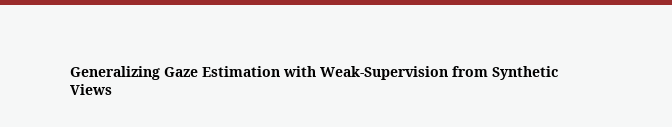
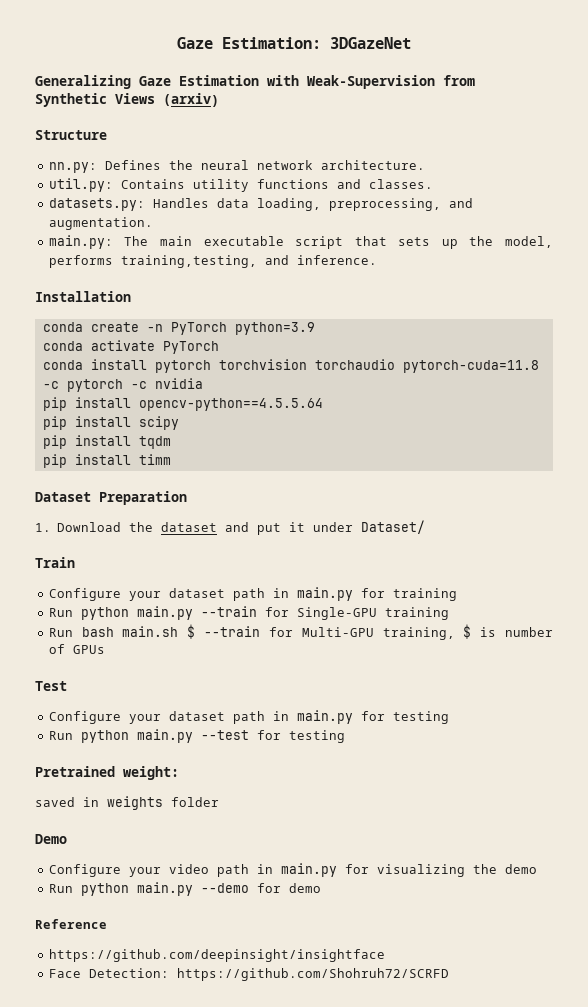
(70, 73) none -> [177,37,411,49] Gaze Estimation: 3DGazeNet //
(112, 89) none -> [163,93,219,107] [35,130,107,140] [48,160,425,173] [48,178,433,192] [48,198,473,211] [48,217,153,230] [48,235,553,249] [48,255,377,268] [35,291,131,302] [42,322,315,335] [42,340,219,354] [42,359,539,373] [42,378,203,392] [42,397,323,411] [42,416,179,430] [42,435,171,449] [42,454,171,468] [35,491,187,505] [35,520,426,535] [35,557,75,568] [48,587,457,601] [48,606,449,620] [48,624,553,640] [48,644,105,654] [35,681,67,691] [48,710,449,724] [48,729,345,743] [35,766,179,780] [35,796,219,810] [35,834,67,844] [48,863,537,877] [48,882,321,896] [35,919,107,929] [48,949,385,962] [48,968,449,981] (arxiv) // Structure // nn.py: Defines the neural network architecture. // util.py: Contains utility functions and classes. // datasets.py: Handles data loading, preprocessing, and augmentation. // main.py: The main executable script that sets up the model, performs training,testing, and inference. // Installation // conda create -n PyTorch python=3.9 // conda activate PyTorch // conda install pytorch torchvision torchaudio pytorch-cuda=11.8 -c pytorch -c nvidia // pip install opencv-python==4.5.5.64 // pip install scipy // pip install tqdm // pip install timm // Dataset Preparation // 1. Download the dataset and put it under Dataset/ // Train // Configure your dataset path in main.py for training // Run python main.py --train for Single-GPU training // Run bash main.sh $ --train for Multi-GPU training, $ is number of GPUs // Test // Configure your dataset path in main.py for testing // Run python main.py --test for testing // Pretrained weight: // saved in weights folder // Demo // Configure your video path in main.py for visualizing the demo // Run python main.py --demo for demo // Reference // https://github.com/deepinsight/insightface // Face Detection: https://github.com/Shohruh72/SCRFD

